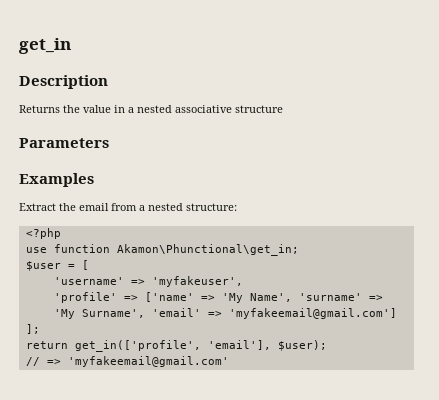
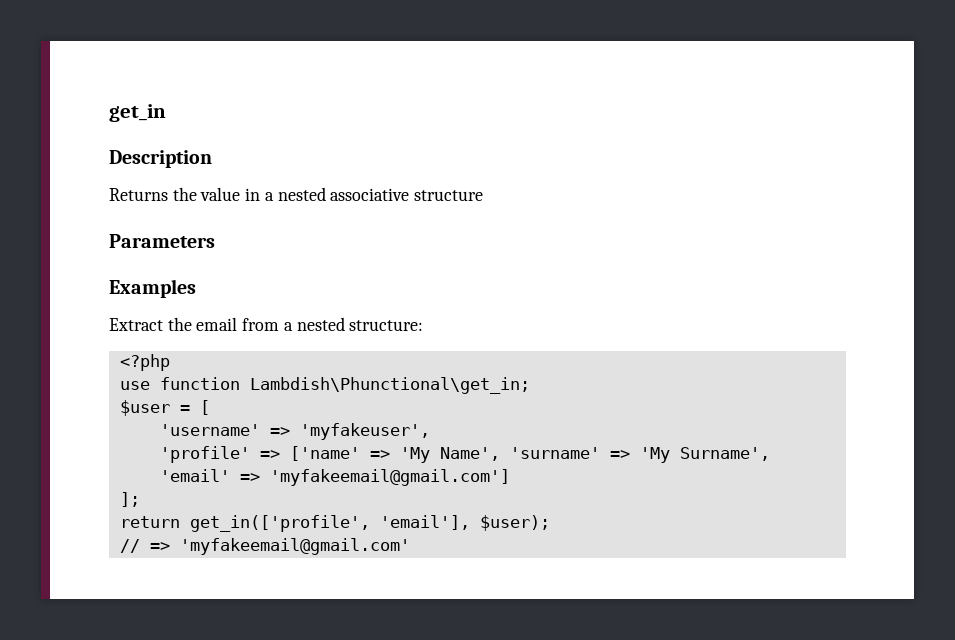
[116,244,299,256] Akamon\Phunctional\get_in; -> [249,377,530,394] Lambdish\Phunctional\get_in;

